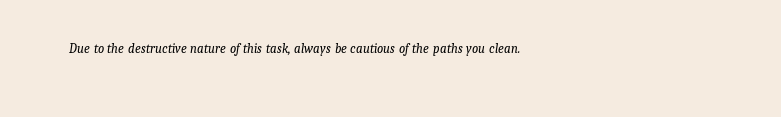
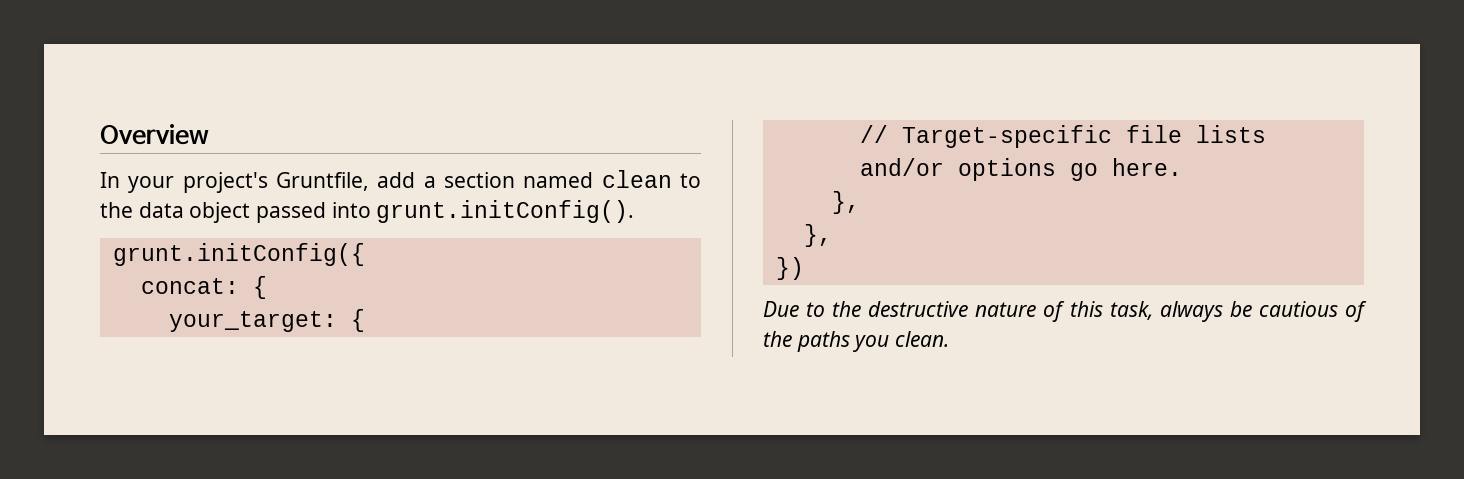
(68, 48) none -> [100,124,209,145] [100,170,701,193] [100,200,635,223] [112,243,365,266] [140,276,267,299] [168,309,365,332] [859,125,1266,148] [859,158,1182,181] [831,191,860,214] [803,224,832,247] [775,257,804,280] Overview // In your project's Gruntfile, add a section named clean to the data object passed into grunt.initConfig(). // grunt.initConfig({ // concat: { // your_target: { // // Target-specific file lists and/or options go here. // }, // }, // }) //

